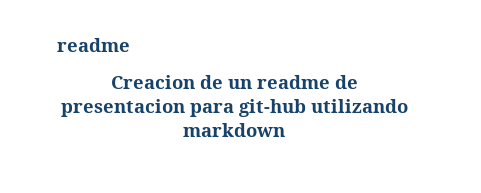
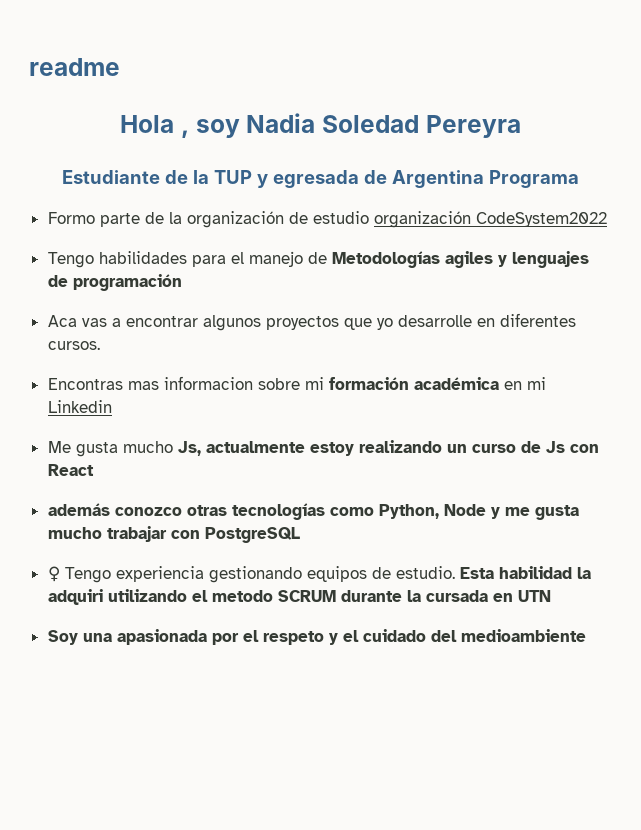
[110,75,358,89] [60,99,408,117] [183,123,285,137] Creacion de un readme de presentacion para git-hub utilizando markdown -> [120,113,521,138] [62,170,579,188] [47,211,607,228] [47,251,589,268] [47,274,182,291] [47,313,576,331] [47,341,100,350] [47,376,546,390] [47,400,112,413] [47,440,599,457] [47,464,94,476] [47,503,579,520] [47,526,300,543] [47,566,591,583] [47,589,551,605] [47,629,586,645] Hola , soy Nadia Soledad Pereyra // Estudiante de la TUP y egresada de Argentina Programa // Formo parte de la organización de estudio organización CodeSystem2022 // Tengo habilidades para el manejo de Metodologías agiles y lenguajes de programación // Aca vas a encontrar algunos proyectos que yo desarrolle en diferentes cursos. // Encontras mas informacion sobre mi formación académica en mi Linkedin // Me gusta mucho Js, actualmente estoy realizando un curso de Js con React // además conozco otras tecnologías como Python, Node y me gusta mucho trabajar con PostgreSQL // ♀ Tengo experiencia gestionando equipos de estudio. Esta habilidad la adquiri utilizando el metodo SCRUM durante la cursada en UTN // Soy una apasionada por el respeto y el cuidado del medioambiente

